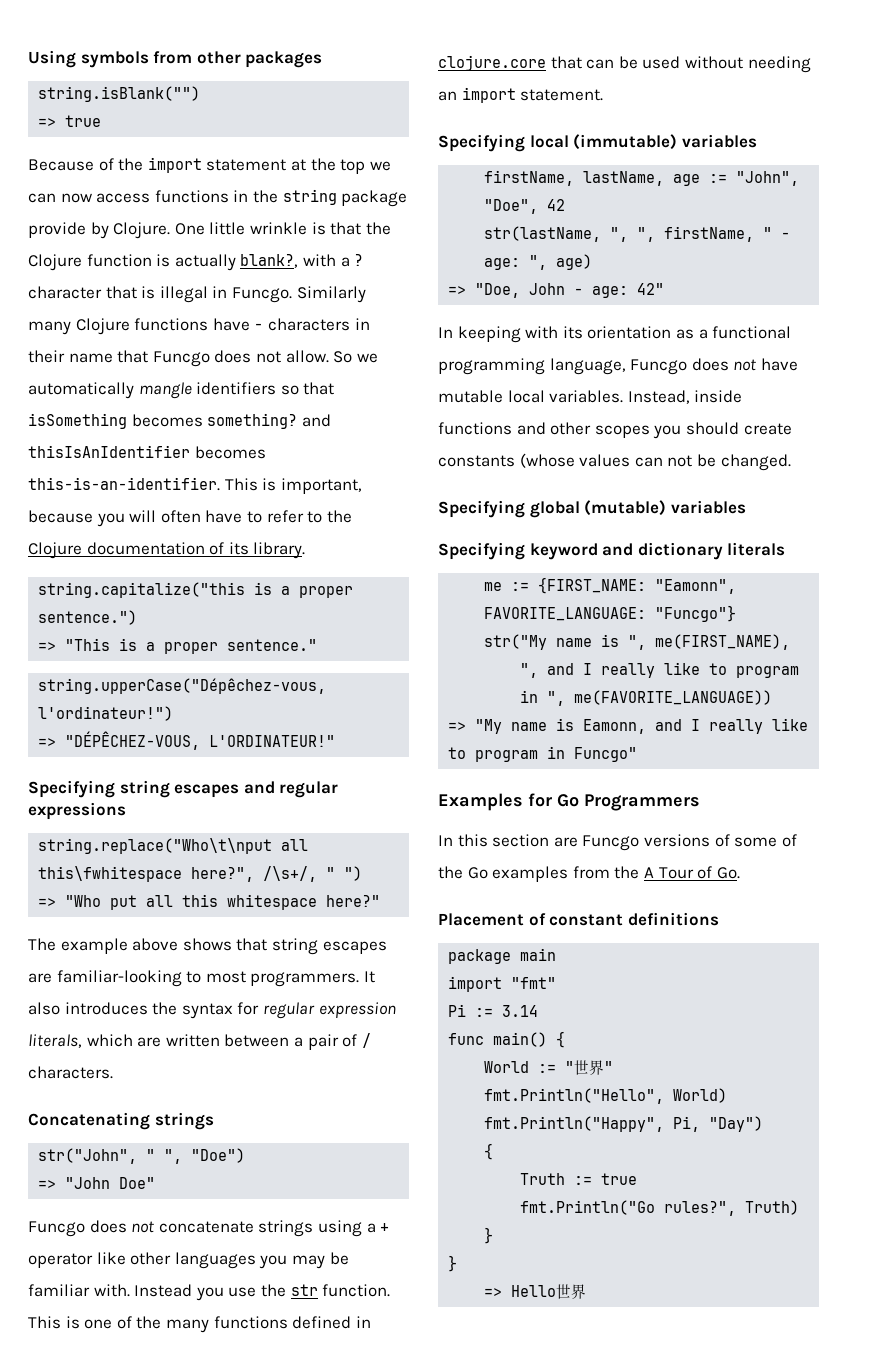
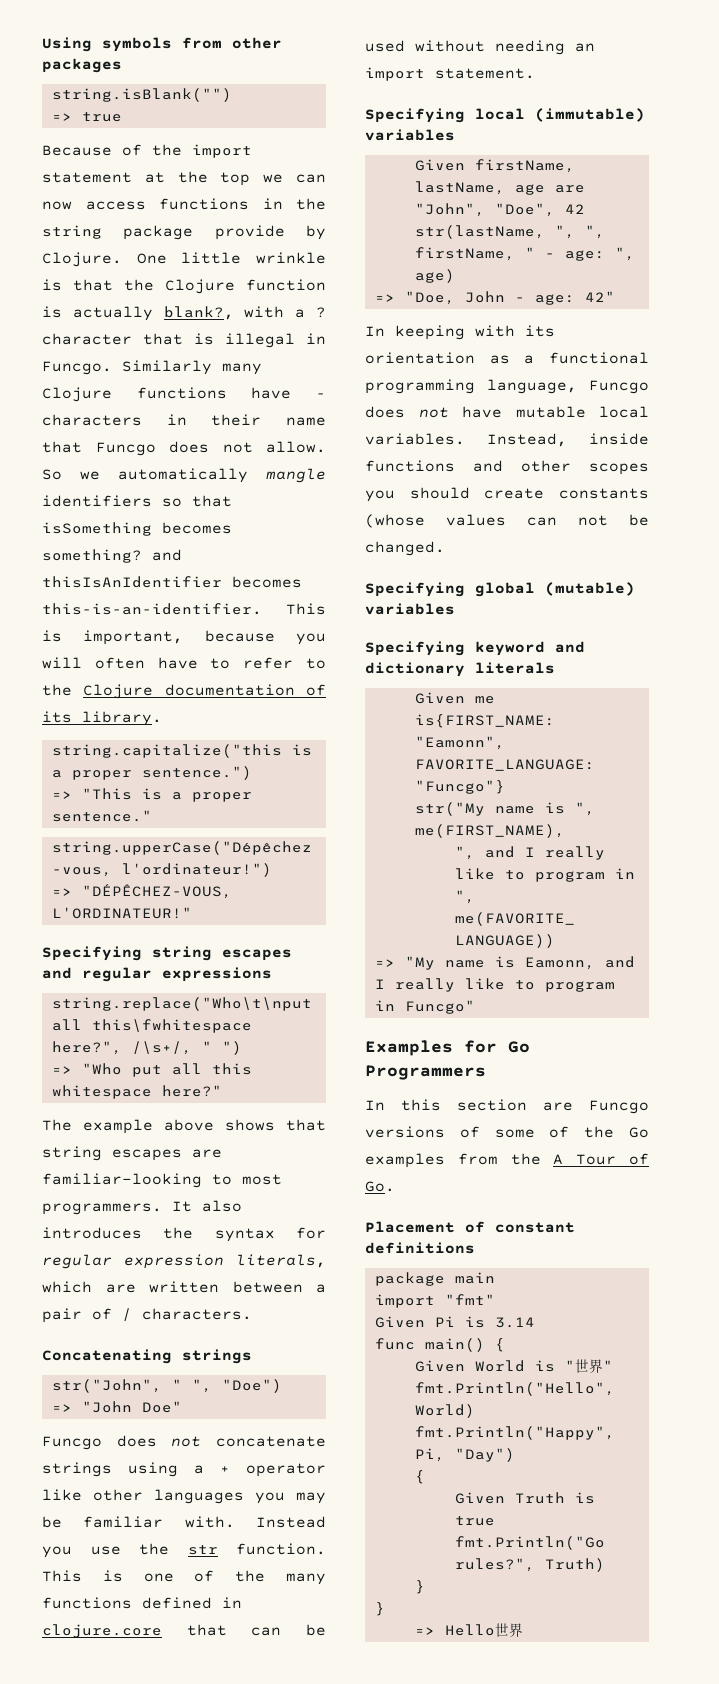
(757, 141) none -> [414,159,465,171] Given
[709,174,728,183] := -> [554,185,585,193] are
[484,577,647,594] me := {FIRST_NAME: -> [414,692,495,704] [414,714,555,728] Given me is{FIRST_NAME:
[448,1004,494,1017] Pi := -> [374,1316,485,1328] Given Pi is
[484,1061,557,1073] World := -> [414,1360,555,1372] Given World is
[520,1173,593,1185] Truth := -> [454,1492,595,1504] Given Truth is

